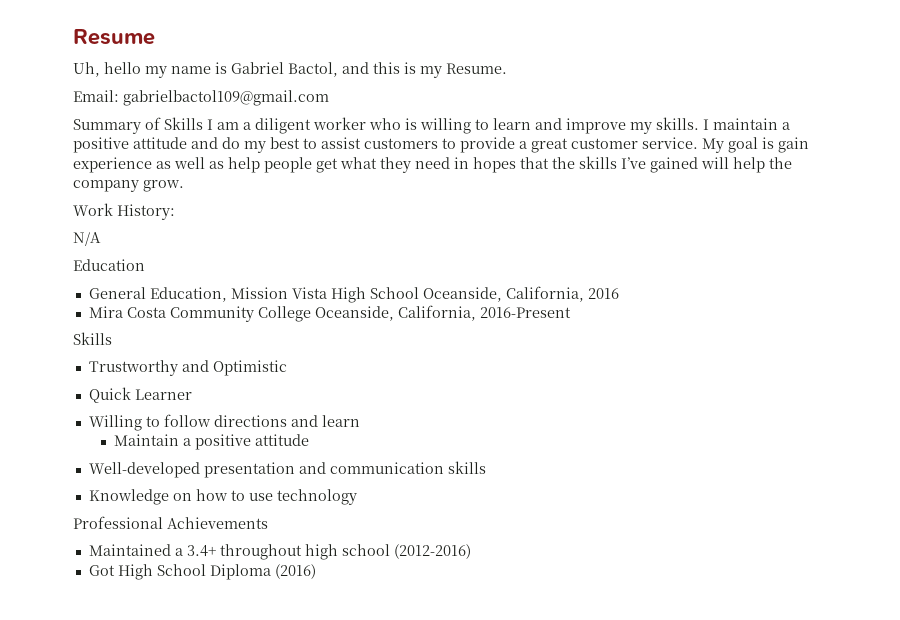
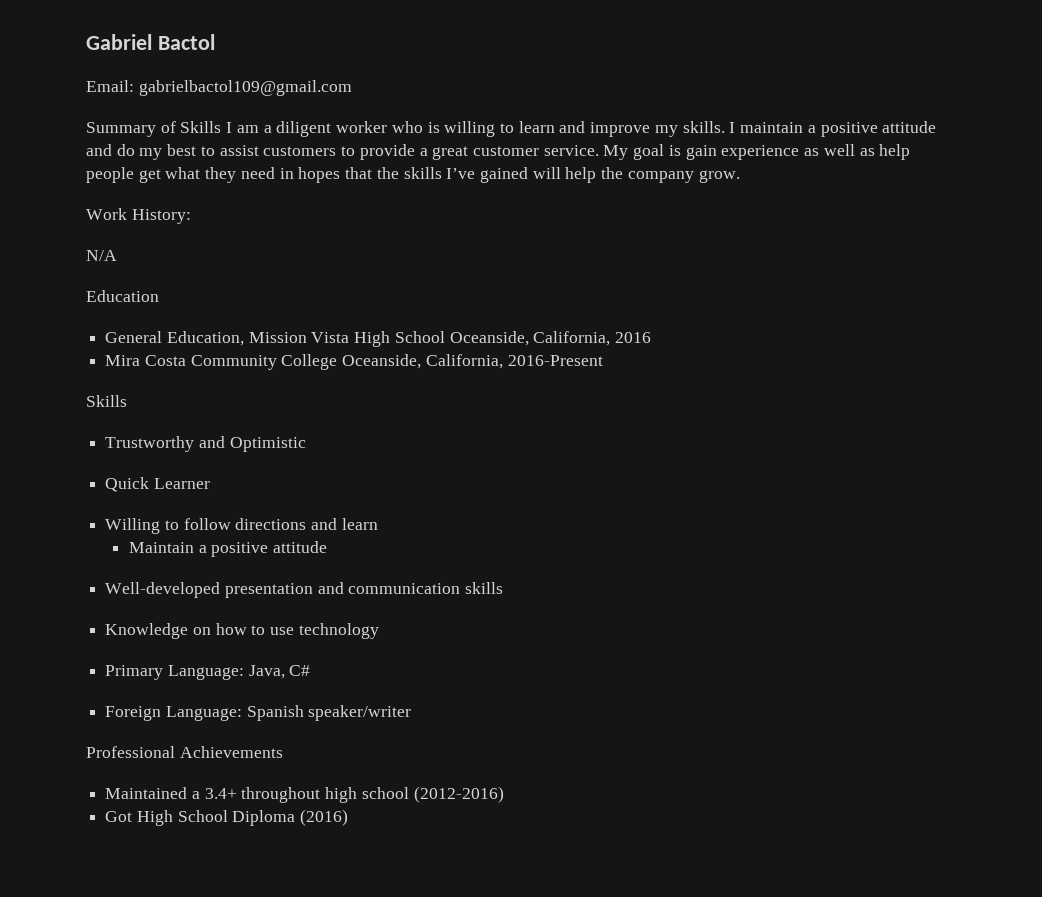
[73,29,155,45] [73,62,507,78] Resume // Uh, hello my name is Gabriel Bactol, and this is my Resume. -> [86,34,215,50] Gabriel Bactol
(357, 497) none -> [105,665,311,680] [105,705,412,721] // Primary Language: Java, C# // Foreign Language: Spanish speaker/writer

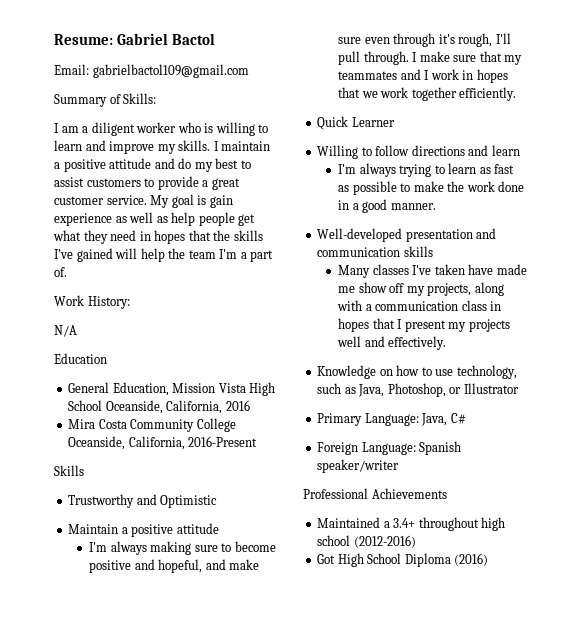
(86, 42) none -> [54,34,113,45] Resume:
[180,121,222,133] Skills -> [123,93,157,104] Skills: //
[627,170,740,183] company grow. -> [188,249,274,262] [54,267,67,277] team I'm a part of.
(306, 444) none -> [68,523,219,537] [89,541,276,555] [89,559,260,573] [338,33,511,47] [338,51,523,65] [338,69,508,83] [338,87,517,101] // Maintain a positive attitude // I'm always making sure to become positive and hopeful, and make sure even through it's rough, I'll pull through. I make sure that my teammates and I work in hopes that we work together efficiently.
[128,541,328,557] Maintain a positive attitude -> [338,163,515,177] [338,181,525,195] [338,199,436,213] I'm always trying to learn as fast as possible to make the work done in a good manner.
(504, 588) none -> [338,264,527,278] [338,282,504,296] [337,300,502,311] [338,318,510,332] [337,336,447,350] // Many classes I've taken have made me show off my projects, along with a communication class in hopes that I present my projects well and effectively.
[298,623,379,639] technology -> [456,365,517,379] [317,383,519,397] technology, such as Java, Photoshop, or Illustrator

